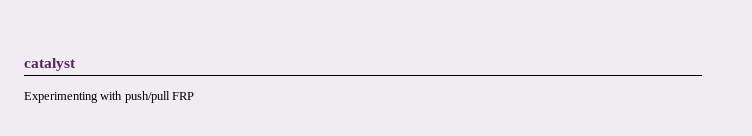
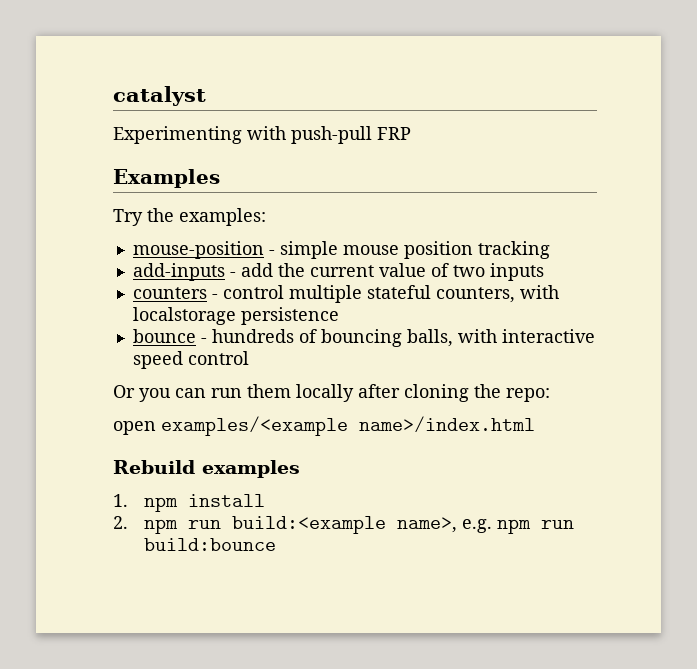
[124,91,170,103] push/pull -> [291,126,372,144] push-pull
(195, 96) none -> [113,169,220,188] [113,208,266,226] [132,241,550,259] [132,263,544,281] [132,285,559,303] [132,307,339,325] [132,329,595,347] [132,351,249,369] [113,384,550,402] [113,416,535,436] [113,460,300,478] [113,494,266,512] [113,516,575,534] [144,538,277,551] // Examples // Try the examples: // mouse-position - simple mouse position tracking // add-inputs - add the current value of two inputs // counters - control multiple stateful counters, with localstorage persistence // bounce - hundreds of bouncing balls, with interactive speed control // Or you can run them locally after cloning the repo: // open examples/<example name>/index.html // Rebuild examples // 1. npm install // 2. npm run build:<example name>, e.g. npm run build:bounce

